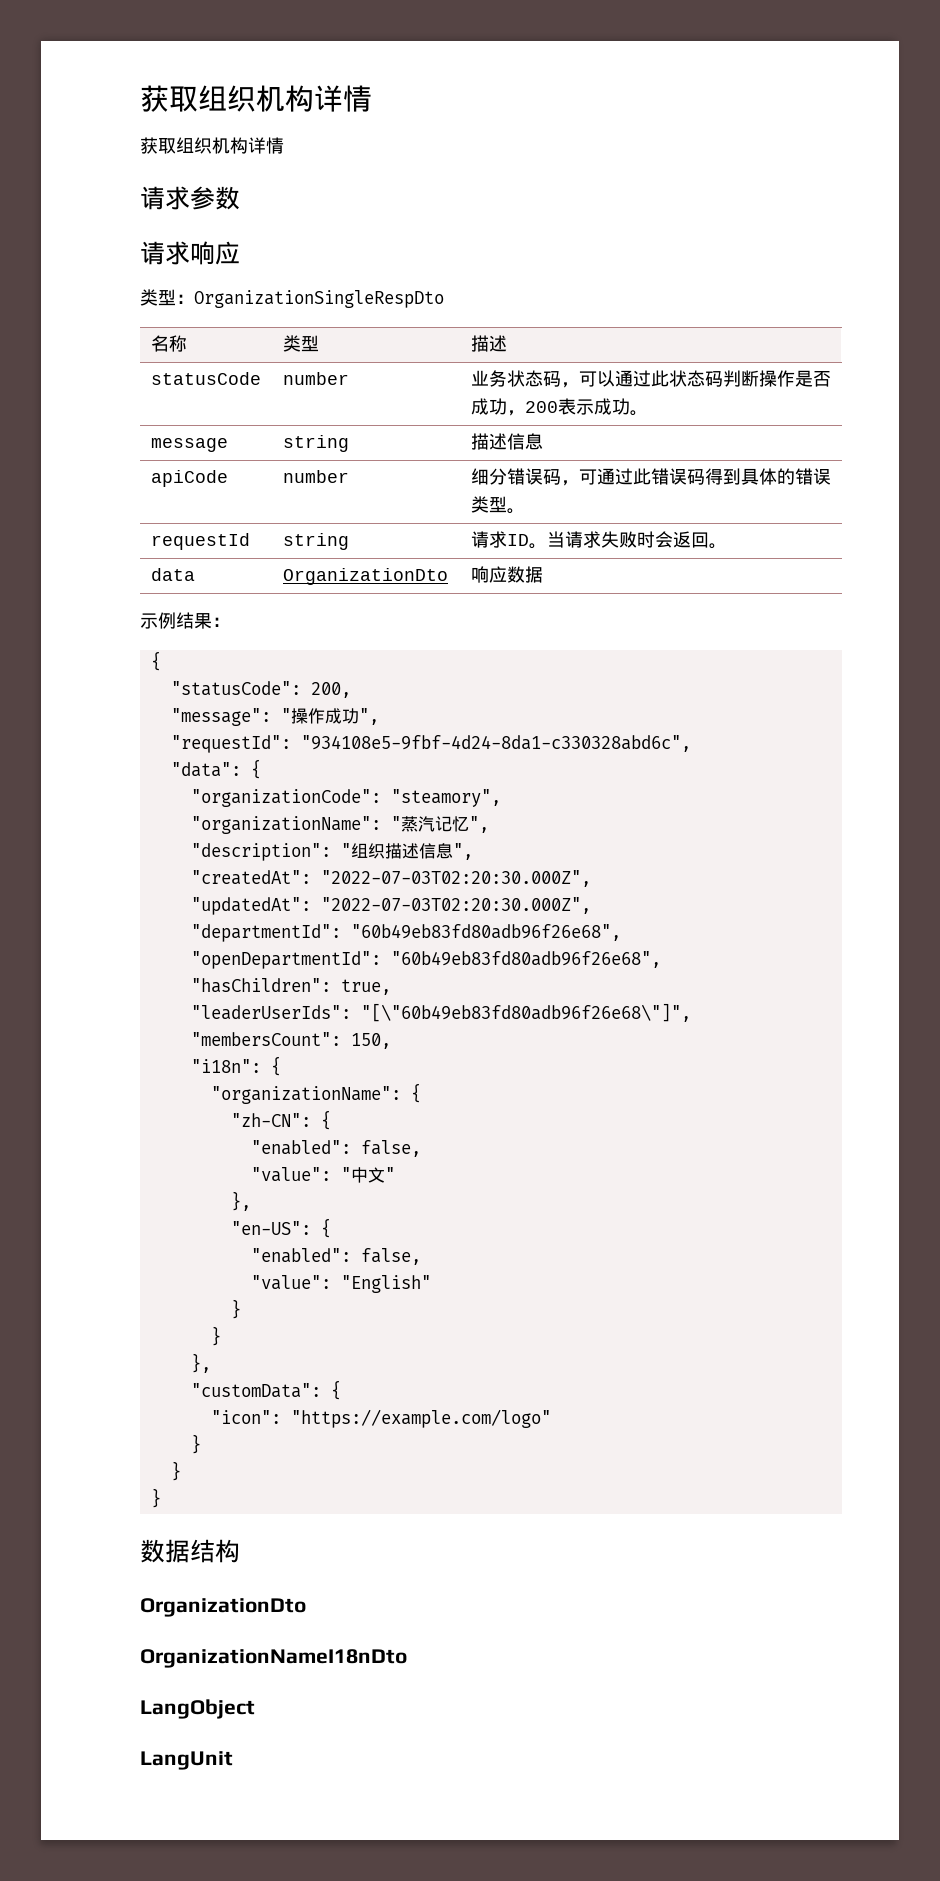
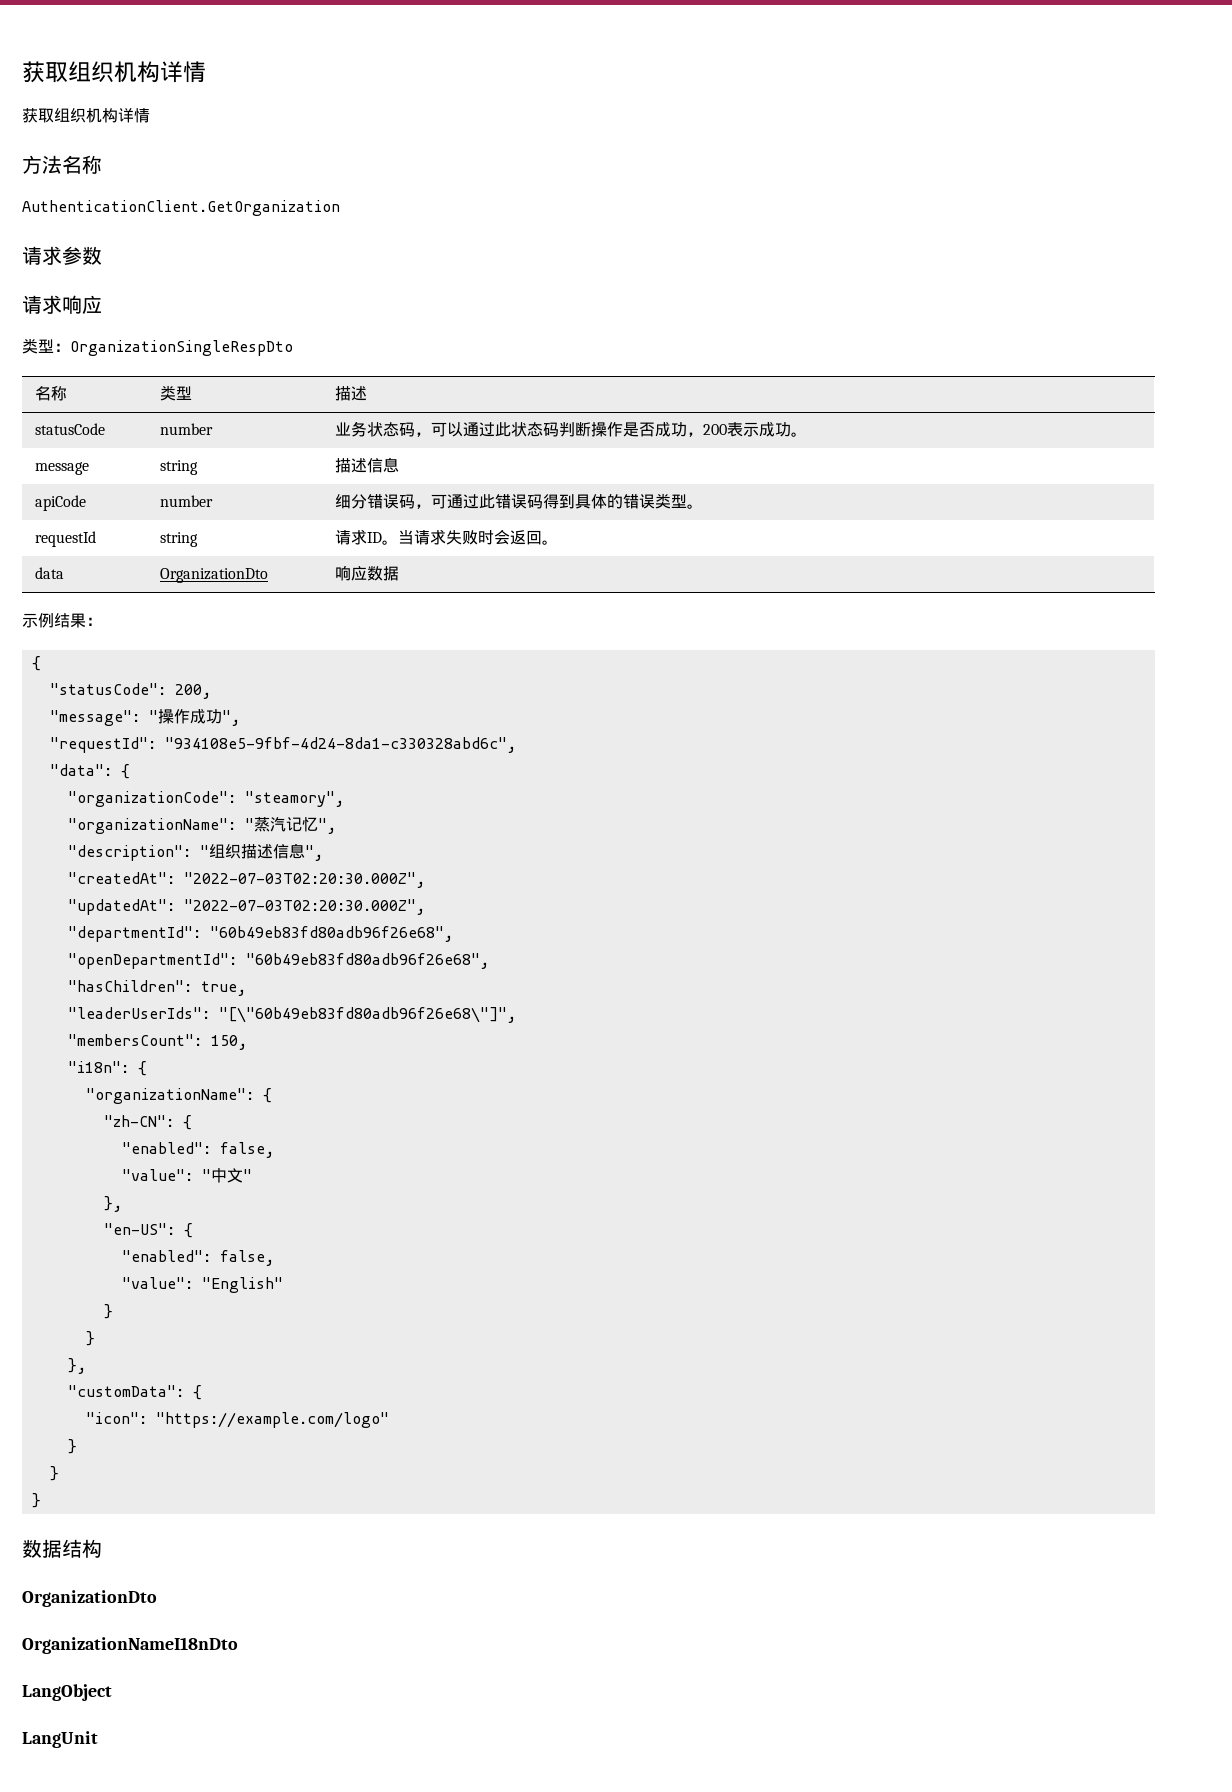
(284, 145) none -> [22,155,102,174] [22,200,340,216] // 方法名称 // AuthenticationClient.GetOrganization

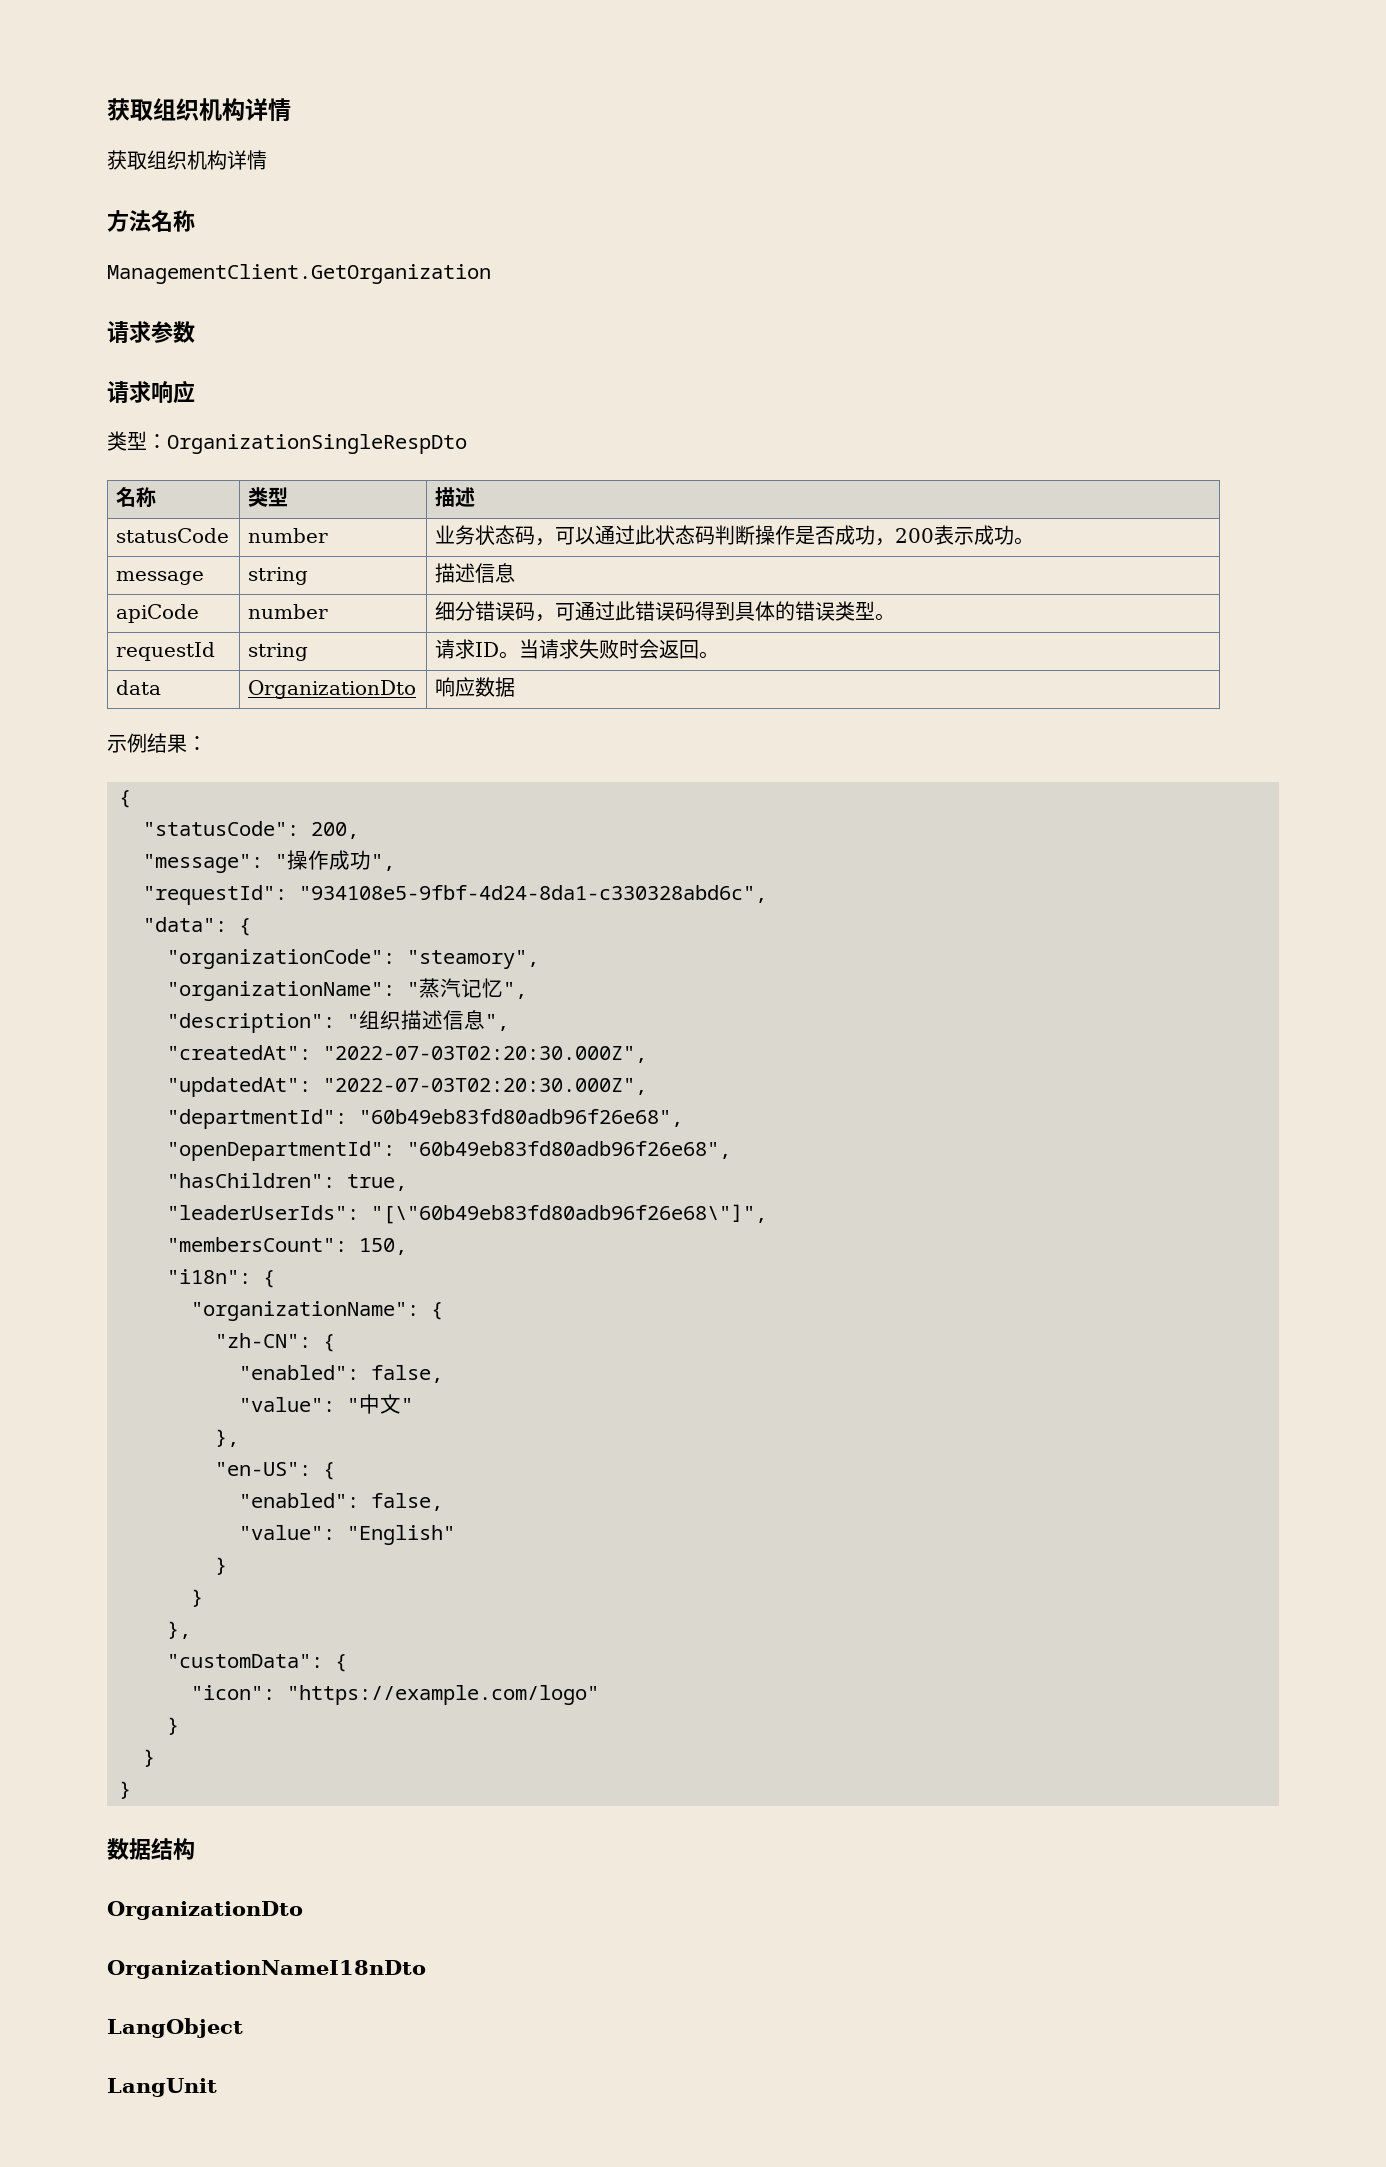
[22,200,340,216] AuthenticationClient.GetOrganization -> [107,264,491,284] ManagementClient.GetOrganization

